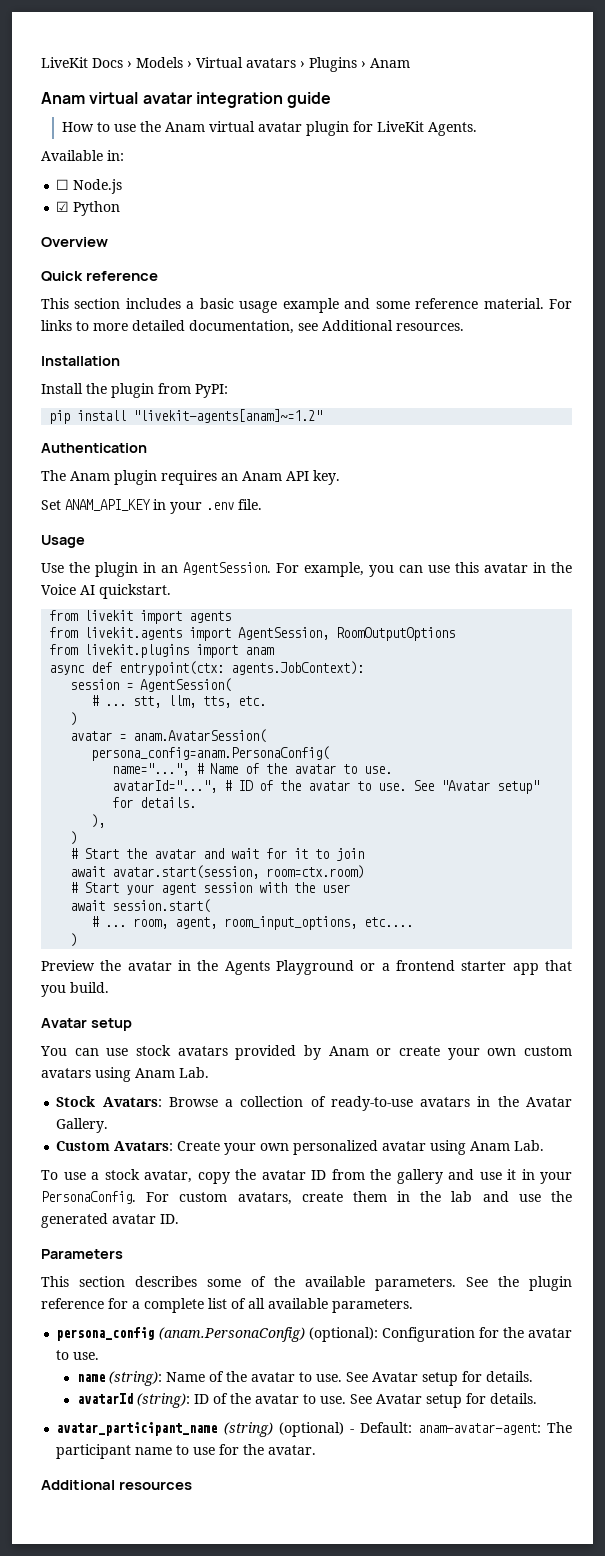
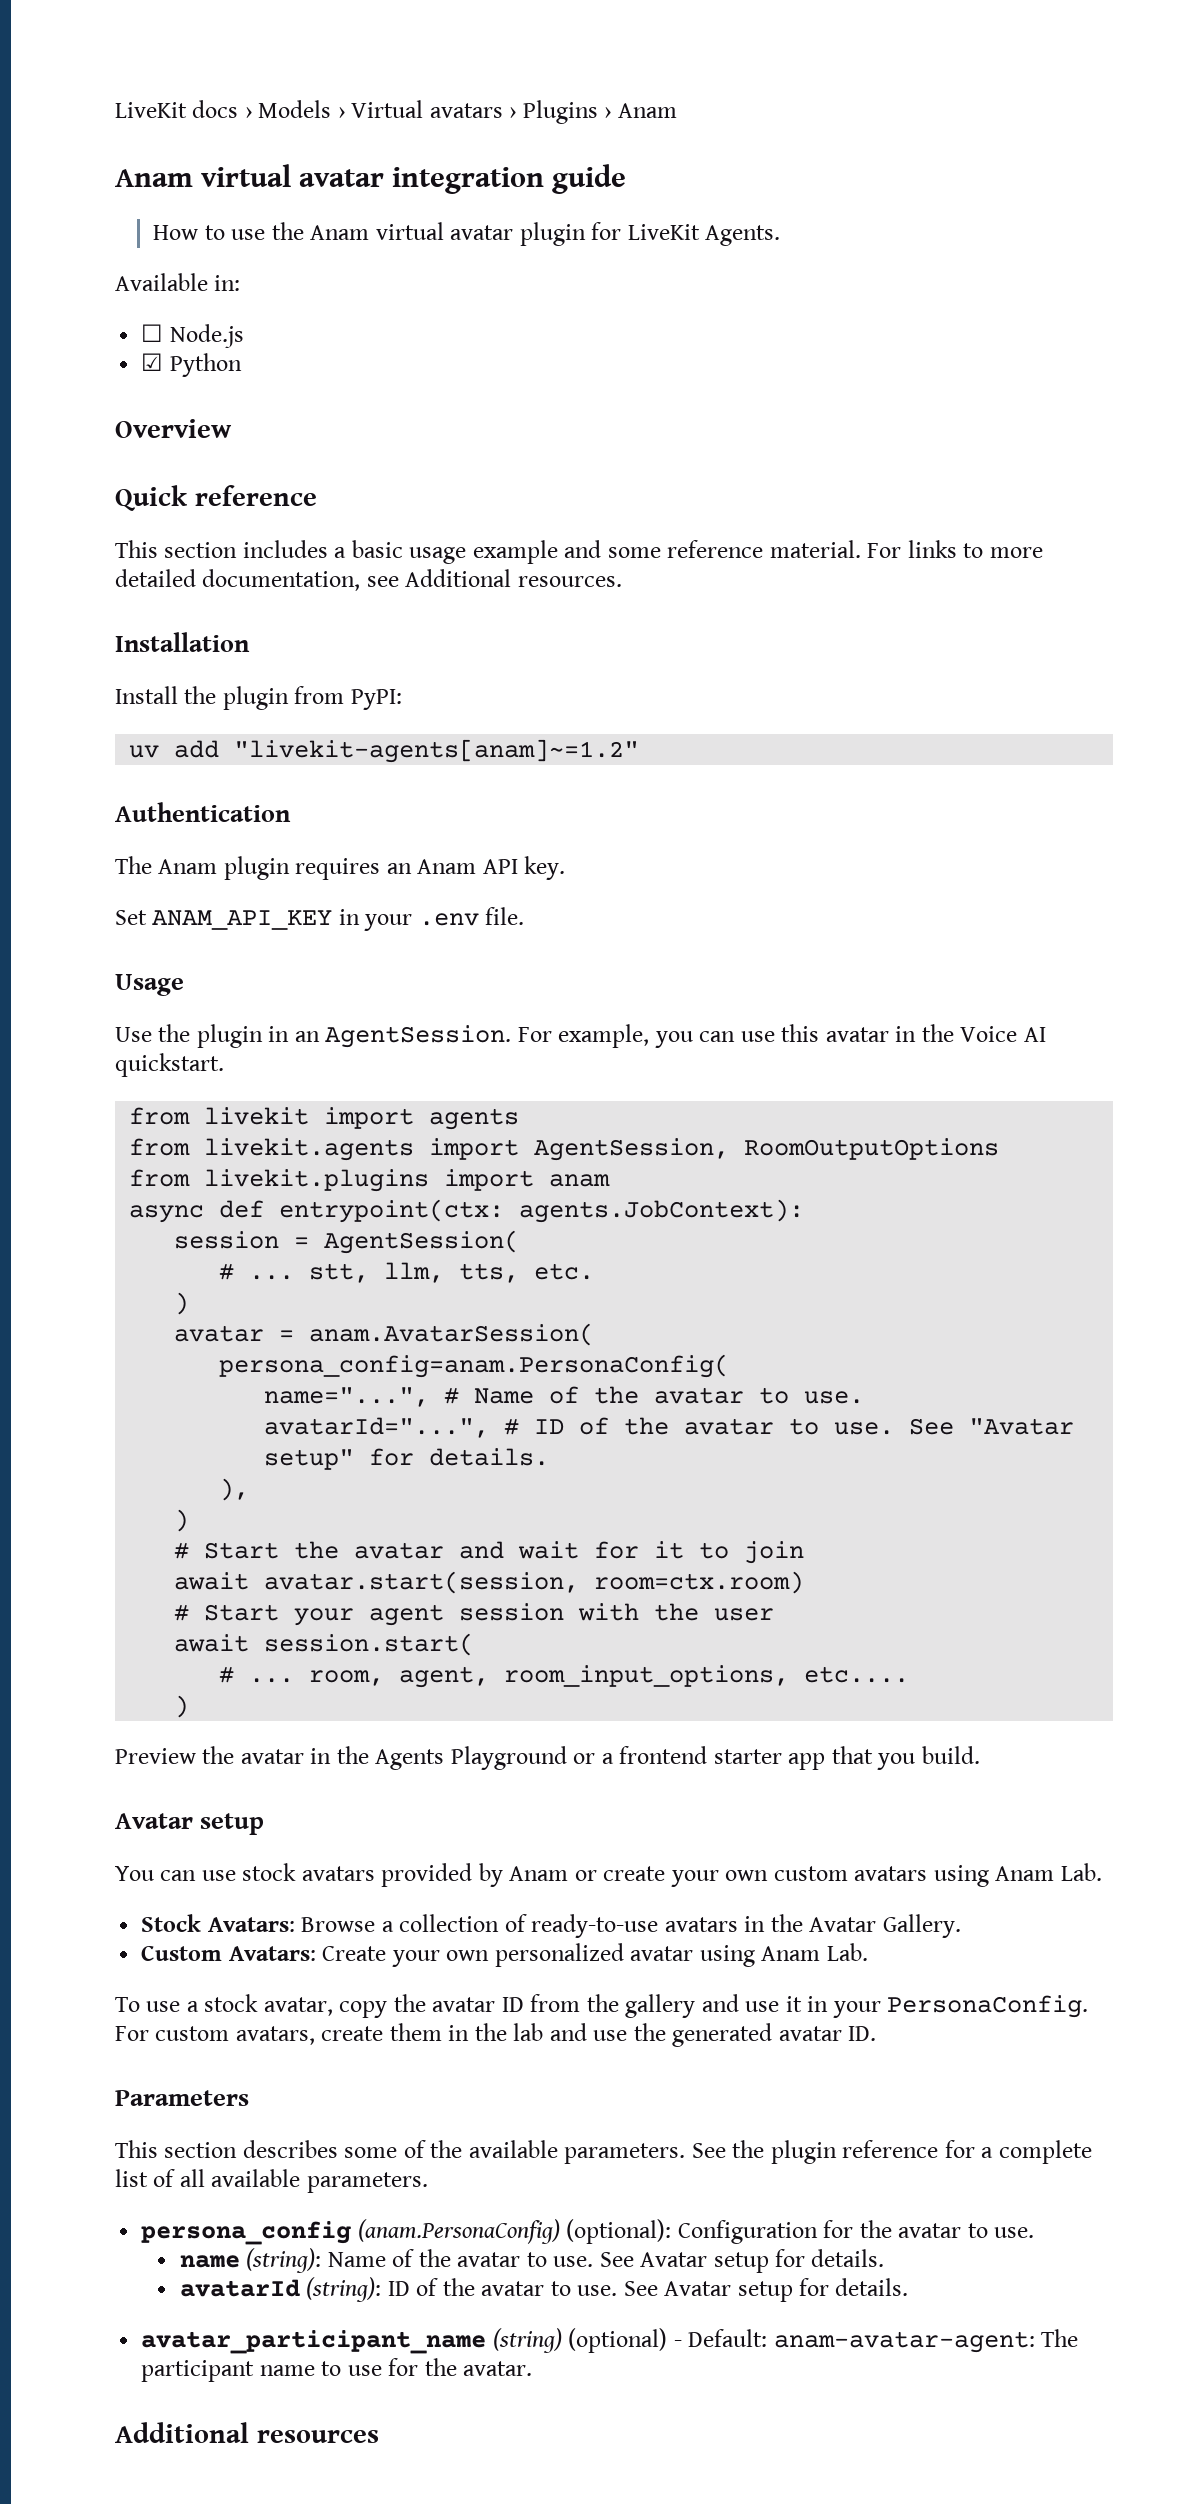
[41,57,123,68] LiveKit Docs -> [115,100,239,118] LiveKit docs
[49,410,127,424] pip install -> [129,740,220,758] uv add

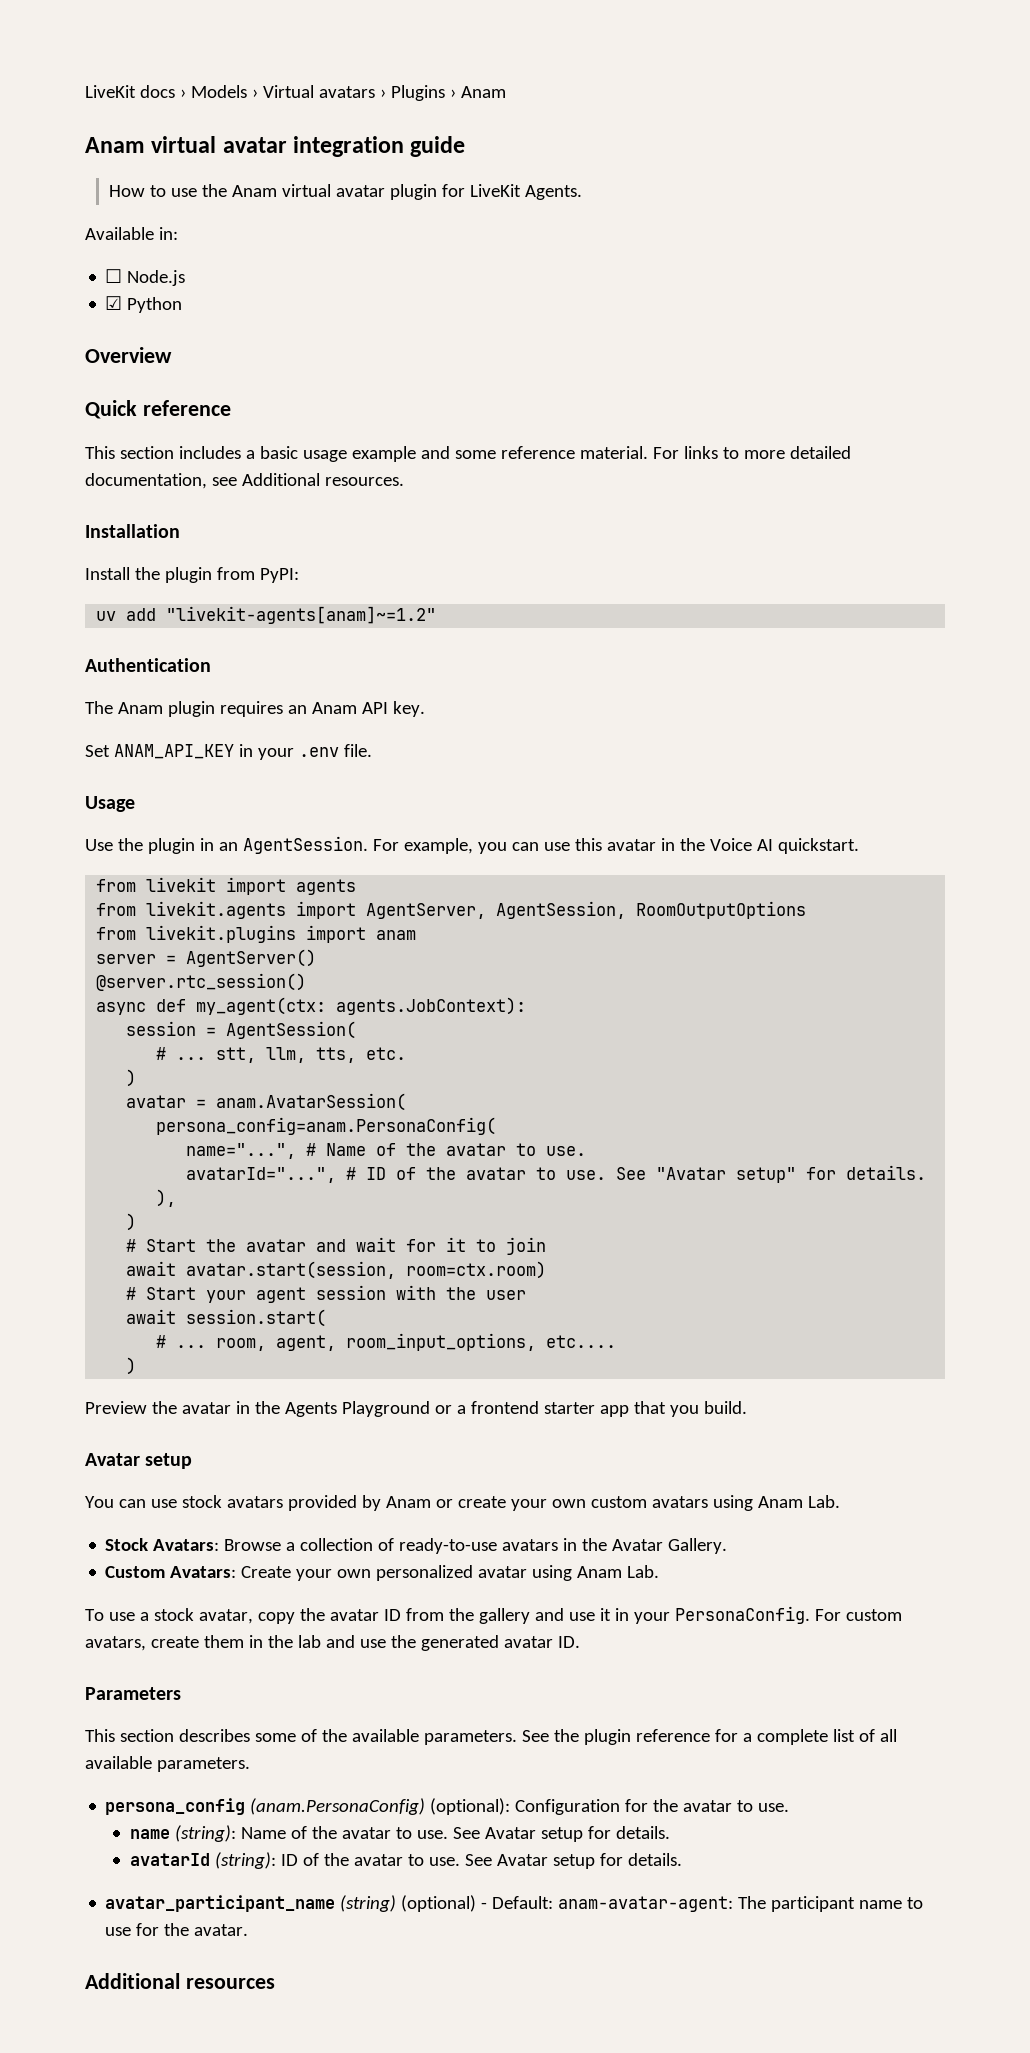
(520, 1149) none -> [366,903,487,919] AgentServer,
(611, 1180) none -> [96,949,317,967] [96,973,307,991] // server = AgentServer() // @server.rtc_session()
[279,1199,505,1223] entrypoint(ctx: -> [196,997,327,1015] my_agent(ctx:

